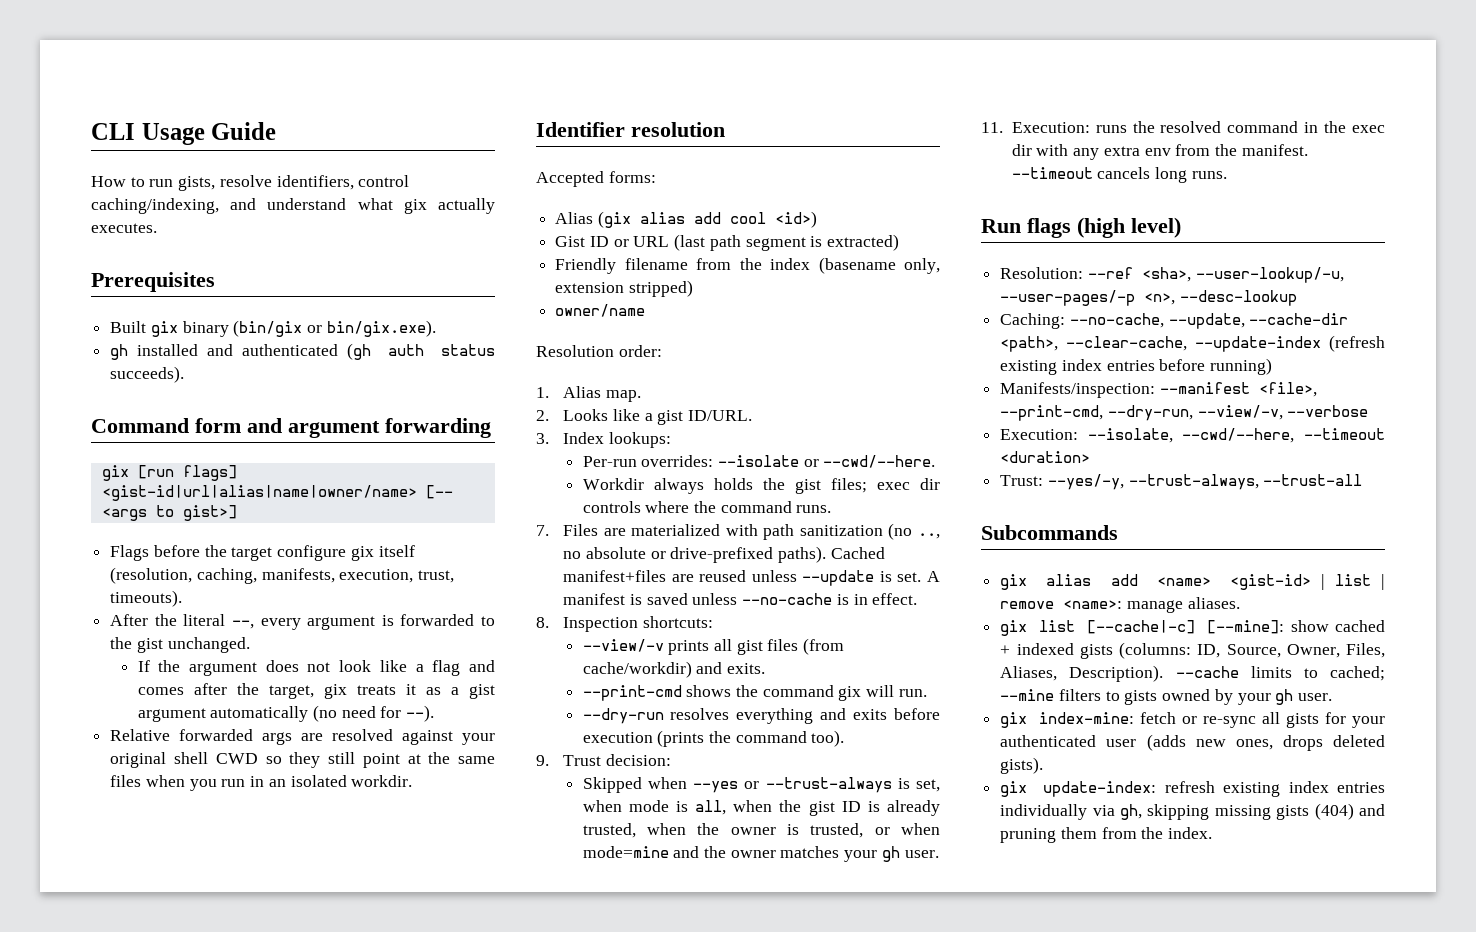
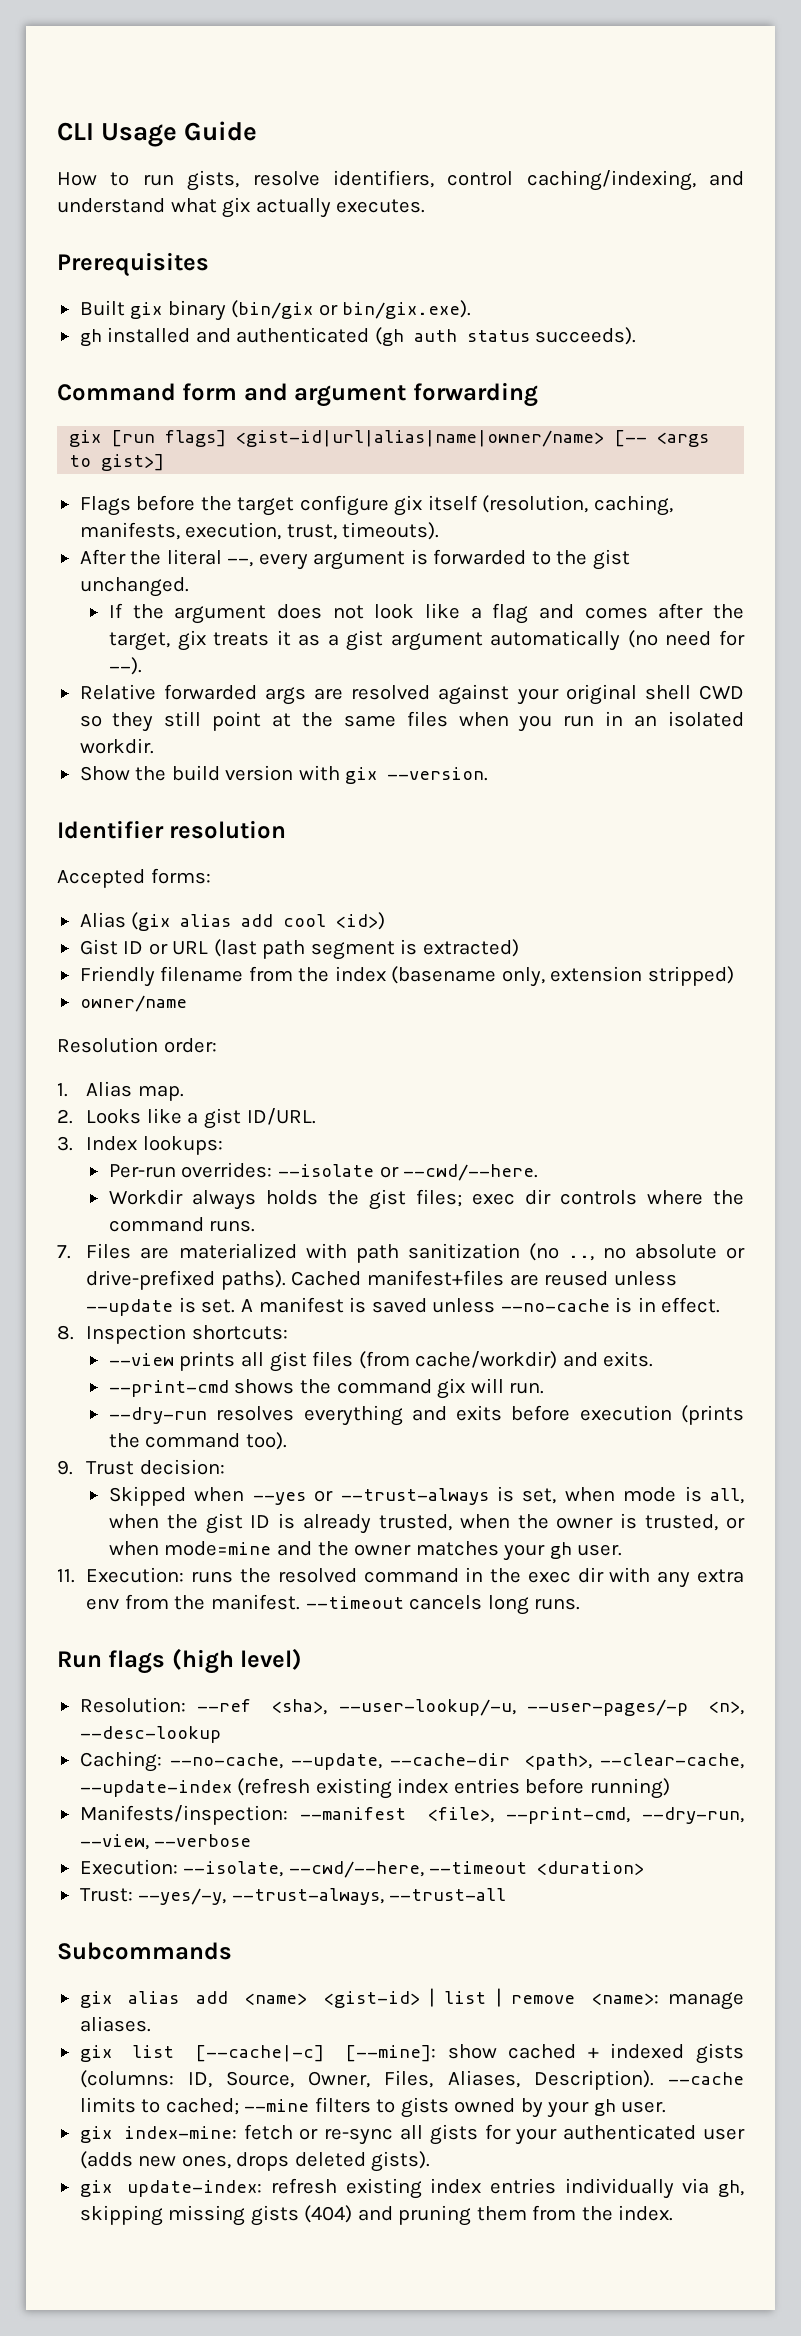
(413, 781) none -> [79,765,489,784] // Show the build version with gix --version.
[582,639,664,652] --view/-v -> [108,1353,174,1366] --view
[1197,405,1283,420] --view/-v, -> [79,1834,149,1850] --view,

